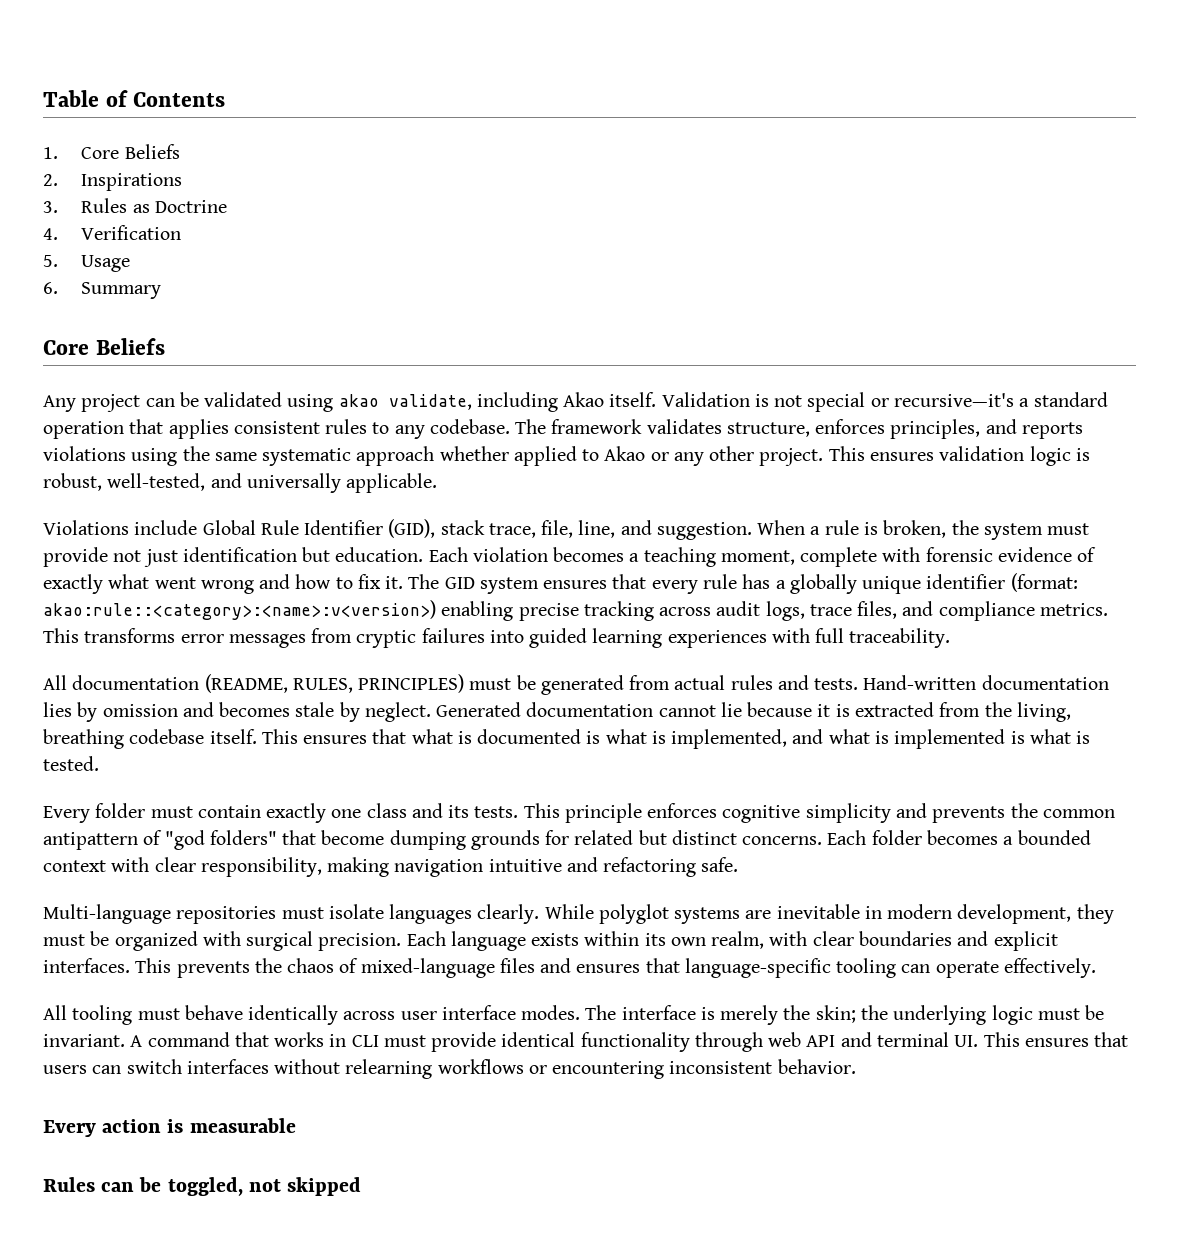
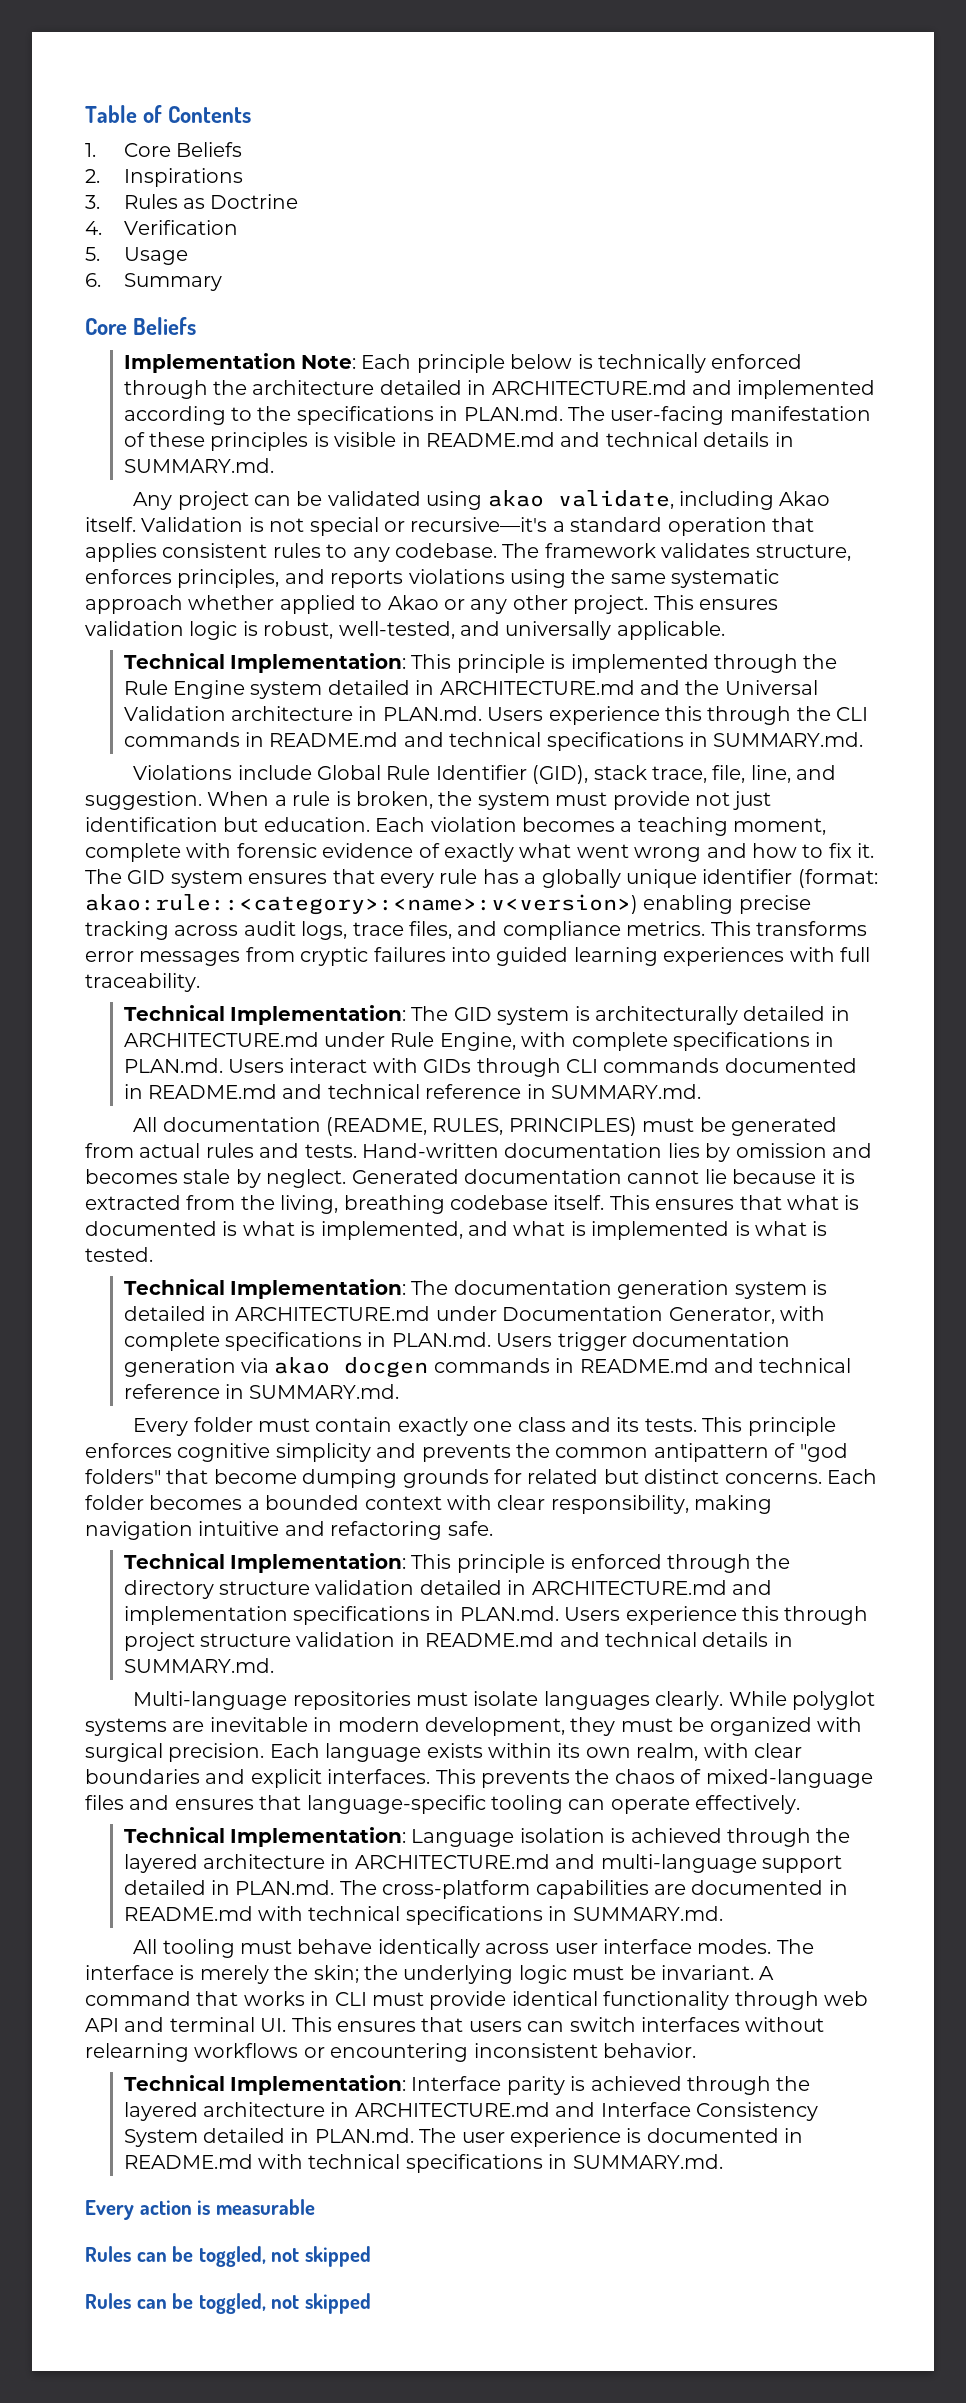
(165, 346) none -> [123,353,803,373] [123,380,876,399] [123,406,871,425] [123,432,794,451] [123,458,274,473] // Implementation Note: Each principle below is technically enforced through the architecture detailed in ARCHITECTURE.md and implemented according to the specifications in PLAN.md. The user-facing manifestation of these principles is visible in README.md and technical details in SUMMARY.md.
(438, 483) none -> [123,653,838,673] [123,680,818,699] [123,706,869,725] [123,732,864,751] // Technical Implementation: This principle is implemented through the Rule Engine system detailed in ARCHITECTURE.md and the Universal Validation architecture in PLAN.md. Users experience this through the CLI commands in README.md and technical specifications in SUMMARY.md.
(951, 638) none -> [123,1005,850,1025] [123,1032,835,1051] [123,1058,857,1077] [123,1084,701,1099] // Technical Implementation: The GID system is architecturally detailed in ARCHITECTURE.md under Rule Engine, with complete specifications in PLAN.md. Users interact with GIDs through CLI commands documented in README.md and technical reference in SUMMARY.md.
(99, 763) none -> [123,1279,827,1299] [123,1306,825,1324] [123,1332,790,1351] [123,1357,852,1378] [123,1384,400,1399] // Technical Implementation: The documentation generation system is detailed in ARCHITECTURE.md under Documentation Generator, with complete specifications in PLAN.md. Users trigger documentation generation via akao docgen commands in README.md and technical reference in SUMMARY.md.
(739, 864) none -> [123,1553,791,1573] [123,1580,772,1599] [123,1606,869,1625] [123,1632,793,1651] [123,1658,274,1673] // Technical Implementation: This principle is enforced through the directory structure validation detailed in ARCHITECTURE.md and implementation specifications in PLAN.md. Users experience this through project structure validation in README.md and technical details in SUMMARY.md.
(1096, 968) none -> [123,1827,851,1847] [123,1854,842,1873] [123,1880,848,1899] [123,1906,723,1925] // Technical Implementation: Language isolation is achieved through the layered architecture in ARCHITECTURE.md and multi-language support detailed in PLAN.md. The cross-platform capabilities are documented in README.md with technical specifications in SUMMARY.md.
(856, 1066) none -> [123,2075,811,2095] [123,2102,818,2121] [123,2128,804,2147] [123,2154,723,2173] // Technical Implementation: Interface parity is achieved through the layered architecture in ARCHITECTURE.md and Interface Consistency System detailed in PLAN.md. The user experience is documented in README.md with technical specifications in SUMMARY.md.
(362, 1186) none -> [85,2293,371,2314] // Rules can be toggled, not skipped

